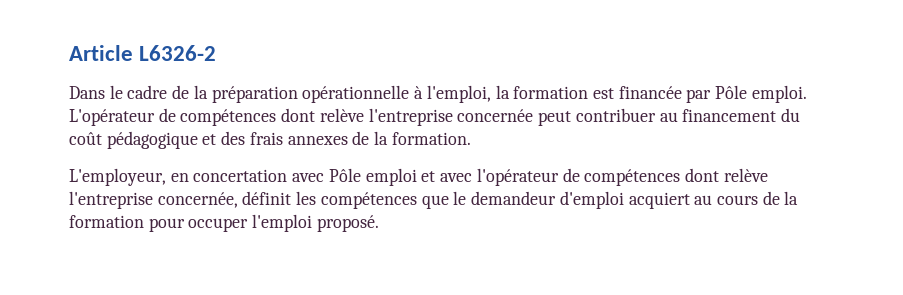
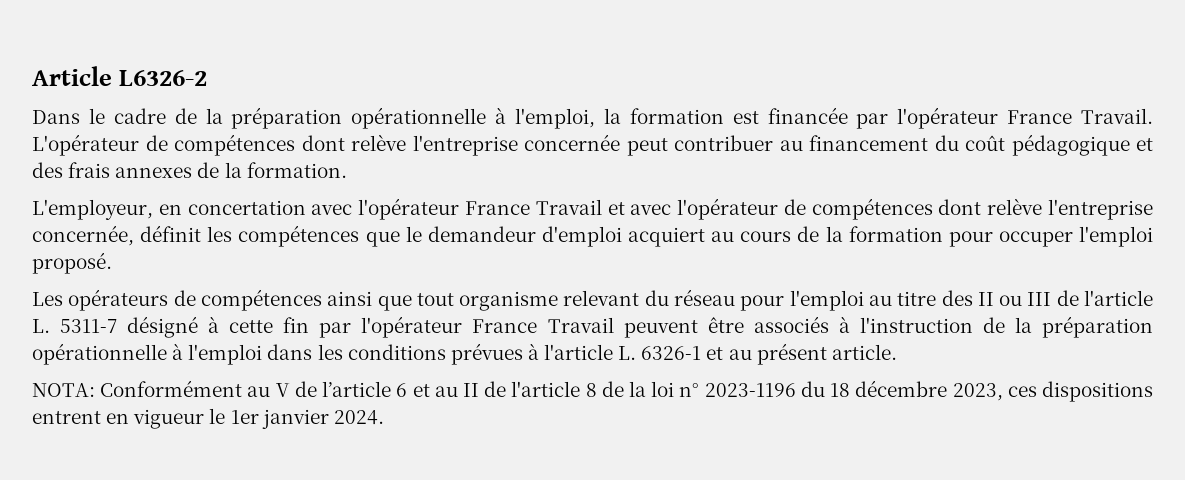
[715,85,807,103] Pôle emploi. -> [897,107,1153,129] l'opérateur France Travail.
[328,168,417,186] Pôle emploi -> [358,198,602,220] l'opérateur France Travail
(379, 223) none -> [32,289,1153,311] [32,316,1153,338] [32,343,897,365] [32,380,1154,402] [32,408,384,429] // Les opérateurs de compétences ainsi que tout organisme relevant du réseau pour l'emploi au titre des II ou III de l'article L. 5311-7 désigné à cette fin par l'opérateur France Travail peuvent être associés à l'instruction de la préparation opérationnelle à l'emploi dans les conditions prévues à l'article L. 6326-1 et au présent article. // NOTA: Conformément au V de l’article 6 et au II de l'article 8 de la loi n° 2023-1196 du 18 décembre 2023, ces dispositions entrent en vigueur le 1er janvier 2024.

